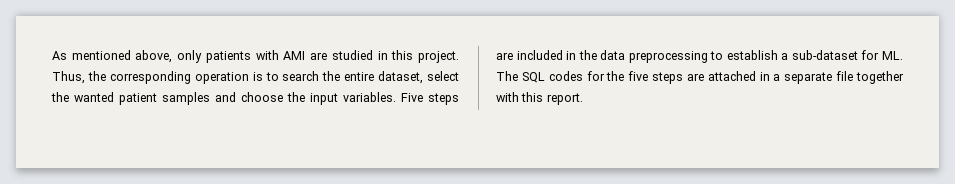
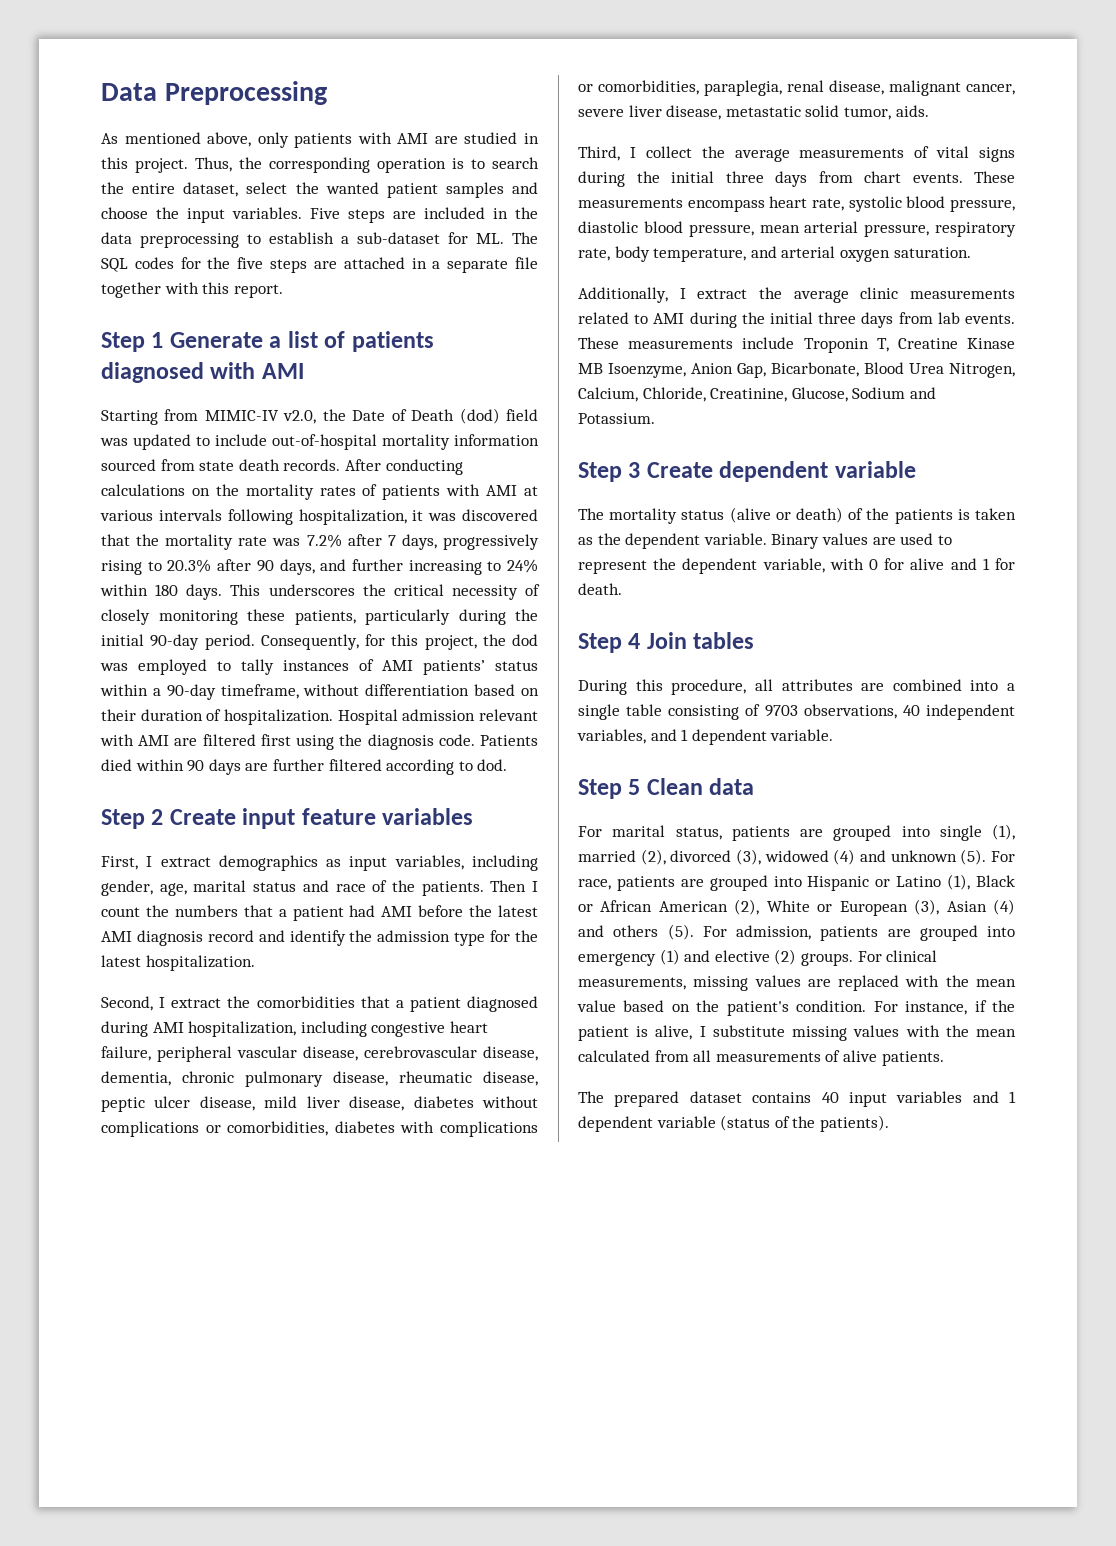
(52, 55) none -> [101,81,327,105] Data Preprocessing //
(583, 99) none -> [101,331,434,352] [101,362,304,383] [101,408,539,425] [100,434,539,450] [101,459,463,475] [101,484,539,500] [100,509,538,525] [101,534,539,550] [101,559,538,575] [100,584,540,600] [101,609,538,625] [101,634,538,650] [100,659,538,675] [100,684,539,700] [101,709,538,725] [100,734,538,750] [101,759,508,775] [101,808,474,829] [101,855,538,871] [101,880,538,896] [101,905,538,921] [101,930,539,946] [101,955,255,971] [101,996,538,1012] [101,1021,488,1037] [101,1046,538,1062] [101,1071,538,1087] [101,1096,538,1112] [101,1121,538,1137] [578,80,1015,96] [578,105,929,120] [578,146,1015,162] [578,171,1015,187] [578,196,1015,212] [578,221,1016,237] [578,246,971,262] [578,287,1015,303] [578,312,1015,328] [578,337,1015,353] [578,362,1015,378] [578,387,936,402] [578,413,655,424] [578,461,916,482] [578,507,1016,524] [578,533,952,549] [578,558,1015,574] [578,583,622,595] [578,632,755,653] [578,679,1015,695] [578,704,1015,720] [577,729,834,745] [578,778,755,799] [578,824,1015,841] [578,849,1015,865] [578,874,1016,891] [578,899,1015,916] [578,924,1015,941] [578,949,938,966] [578,975,1016,991] [577,1000,1015,1016] [578,1025,1016,1041] [578,1050,944,1066] [578,1091,1016,1107] [578,1115,889,1132] // Step 1 Generate a list of patients diagnosed with AMI // Starting from MIMIC-IV v2.0, the Date of Death (dod) field was updated to include out-of-hospital mortality information sourced from state death records. After conducting calculations on the mortality rates of patients with AMI at various intervals following hospitalization, it was discovered that the mortality rate was 7.2% after 7 days, progressively rising to 20.3% after 90 days, and further increasing to 24% within 180 days. This underscores the critical necessity of closely monitoring these patients, particularly during the initial 90-day period. Consequently, for this project, the dod was employed to tally instances of AMI patients’ status within a 90-day timeframe, without differentiation based on their duration of hospitalization. Hospital admission relevant with AMI are filtered first using the diagnosis code. Patients died within 90 days are further filtered according to dod. // Step 2 Create input feature variables // First, I extract demographics as input variables, including gender, age, marital status and race of the patients. Then I count the numbers that a patient had AMI before the latest AMI diagnosis record and identify the admission type for the latest hospitalization. // Second, I extract the comorbidities that a patient diagnosed during AMI hospitalization, including congestive heart failure, peripheral vascular disease, cerebrovascular disease, dementia, chronic pulmonary disease, rheumatic disease, peptic ulcer disease, mild liver disease, diabetes without complications or comorbidities, diabetes with complications or comorbidities, paraplegia, renal disease, malignant cancer, severe liver disease, metastatic solid tumor, aids. // Third, I collect the average measurements of vital signs during the initial three days from chart events. These measurements encompass heart rate, systolic blood pressure, diastolic blood pressure, mean arterial pressure, respiratory rate, body temperature, and arterial oxygen saturation. // Additionally, I extract the average clinic measurements related to AMI during the initial three days from lab events. These measurements include Troponin T, Creatine Kinase MB Isoenzyme, Anion Gap, Bicarbonate, Blood Urea Nitrogen, Calcium, Chloride, Creatinine, Glucose, Sodium and Potassium. // Step 3 Create dependent variable // The mortality status (alive or death) of the patients is taken as the dependent variable. Binary values are used to represent the dependent variable, with 0 for alive and 1 for death. // Step 4 Join tables // During this procedure, all attributes are combined into a single table consisting of 9703 observations, 40 independent variables, and 1 dependent variable. // Step 5 Clean data // For marital status, patients are grouped into single (1), married (2), divorced (3), widowed (4) and unknown (5). For race, patients are grouped into Hispanic or Latino (1), Black or African American (2), White or European (3), Asian (4) and others (5). For admission, patients are grouped into emergency (1) and elective (2) groups. For clinical measurements, missing values are replaced with the mean value based on the patient's condition. For instance, if the patient is alive, I substitute missing values with the mean calculated from all measurements of alive patients. // The prepared dataset contains 40 input variables and 1 dependent variable (status of the patients).

